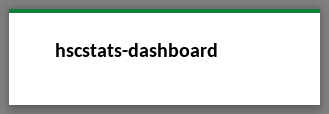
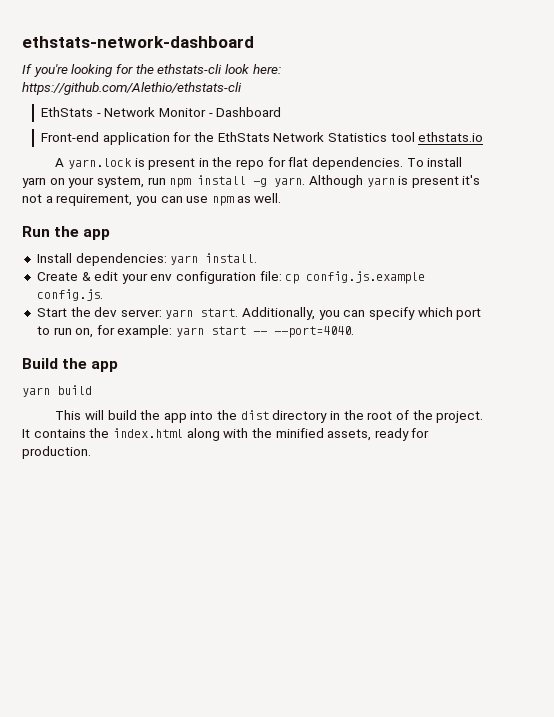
[55,43,218,57] hscstats-dashboard -> [22,36,254,48] [22,64,281,77] [22,82,242,95] [40,107,282,117] [40,132,484,145] [55,157,463,170] [22,175,481,188] [22,193,282,206] [22,226,111,240] [36,253,258,266] [36,271,426,284] [36,289,103,301] [36,307,482,320] [36,325,355,338] [22,358,119,372] [22,385,92,397] [55,410,484,423] [22,428,430,441] [22,446,91,459] ethstats-network-dashboard // If you're looking for the ethstats-cli look here: https://github.com/Alethio/ethstats-cli // EthStats - Network Monitor - Dashboard // Front-end application for the EthStats Network Statistics tool ethstats.io // A yarn.lock is present in the repo for flat dependencies. To install yarn on your system, run npm install -g yarn. Although yarn is present it's not a requirement, you can use npm as well. // Run the app // Install dependencies: yarn install. // Create & edit your env configuration file: cp config.js.example config.js. // Start the dev server: yarn start. Additionally, you can specify which port to run on, for example: yarn start -- --port=4040. // Build the app // yarn build // This will build the app into the dist directory in the root of the project. It contains the index.html along with the minified assets, ready for production.

